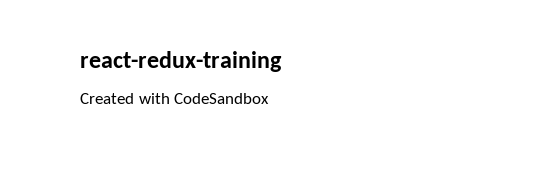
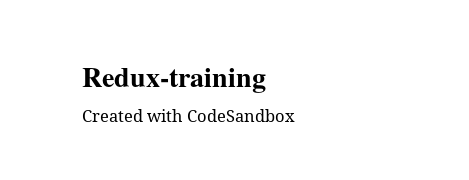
[80,51,282,72] react-redux-training -> [82,68,266,93] Redux-training

